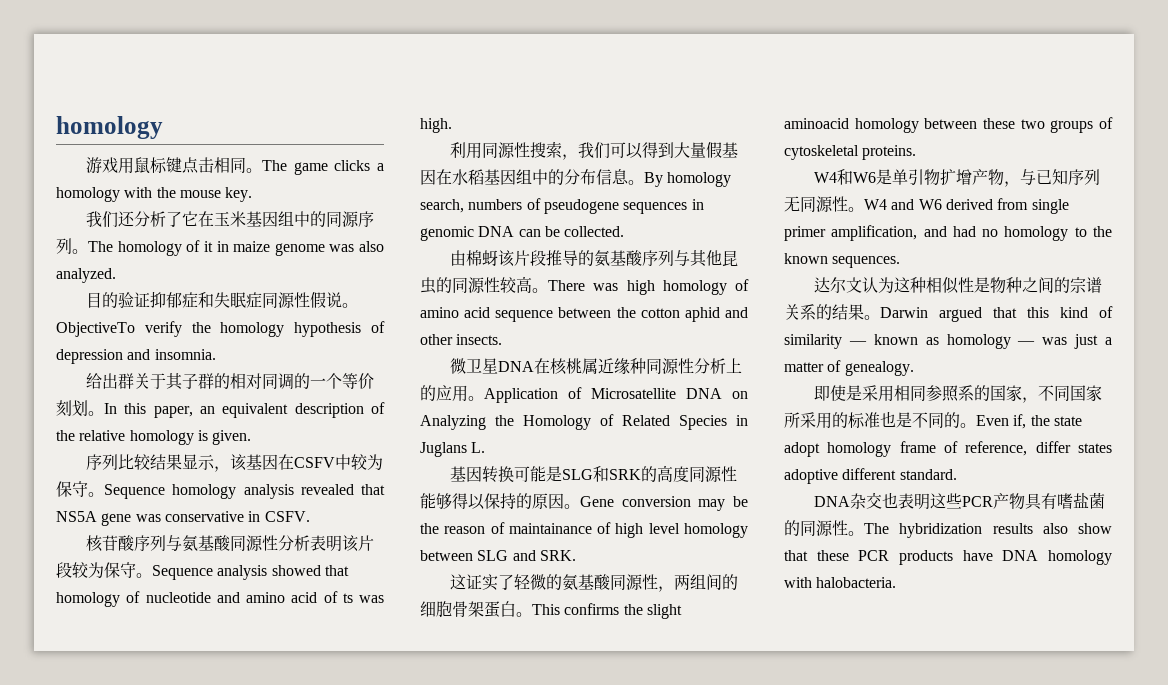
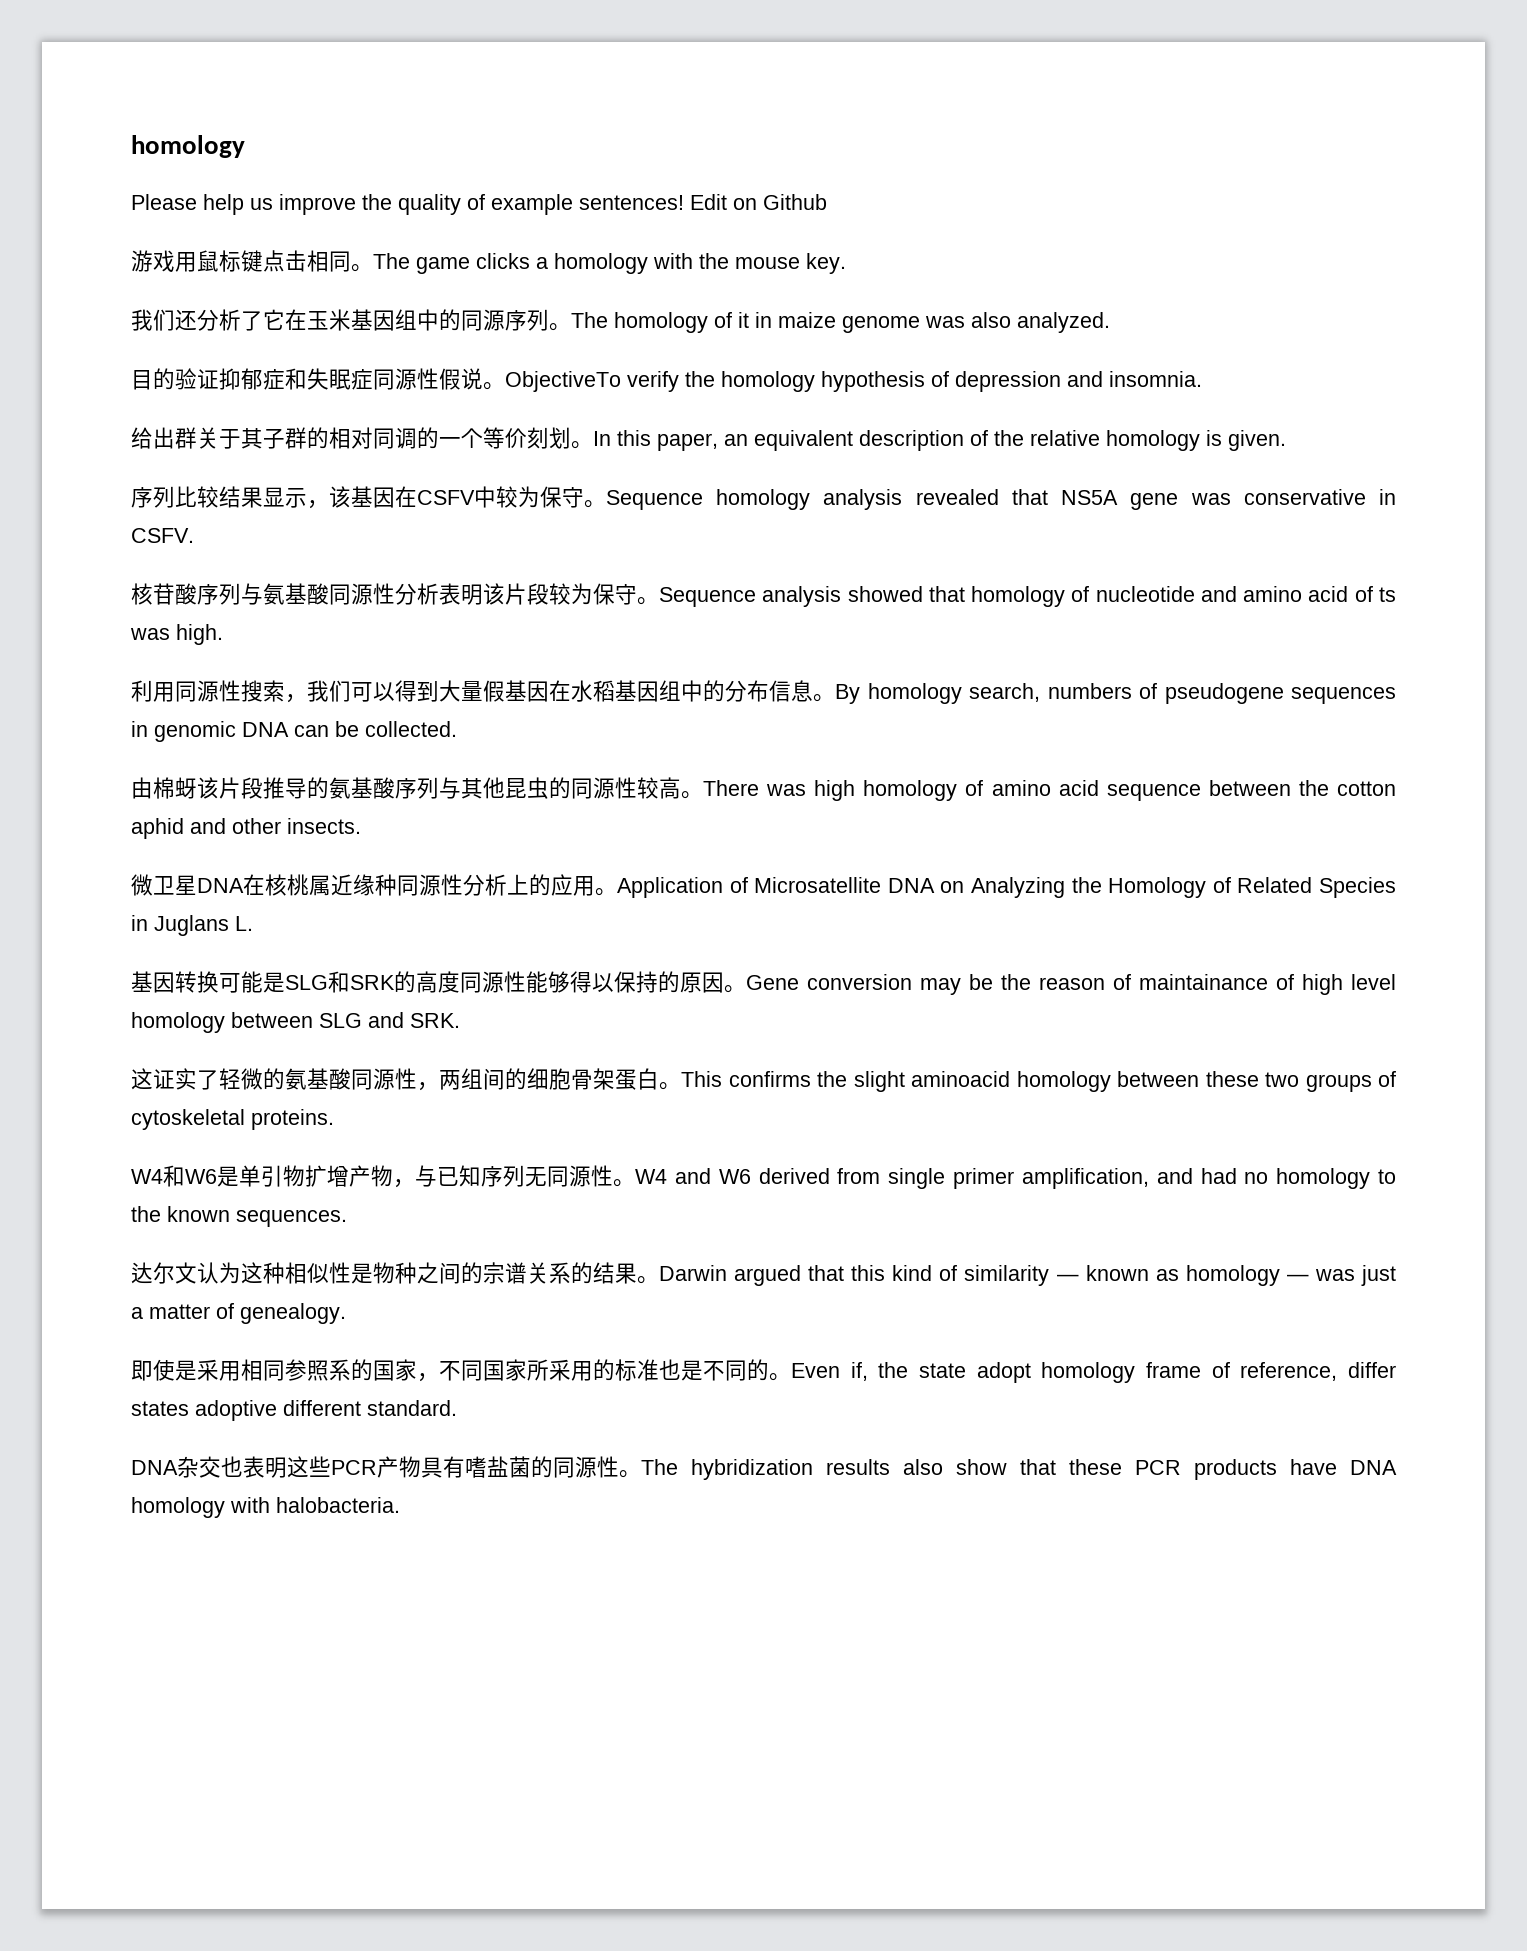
[56,116,163,139] homology -> [131,135,245,158] [131,194,827,215] homology // Please help us improve the quality of example sentences! Edit on Github

